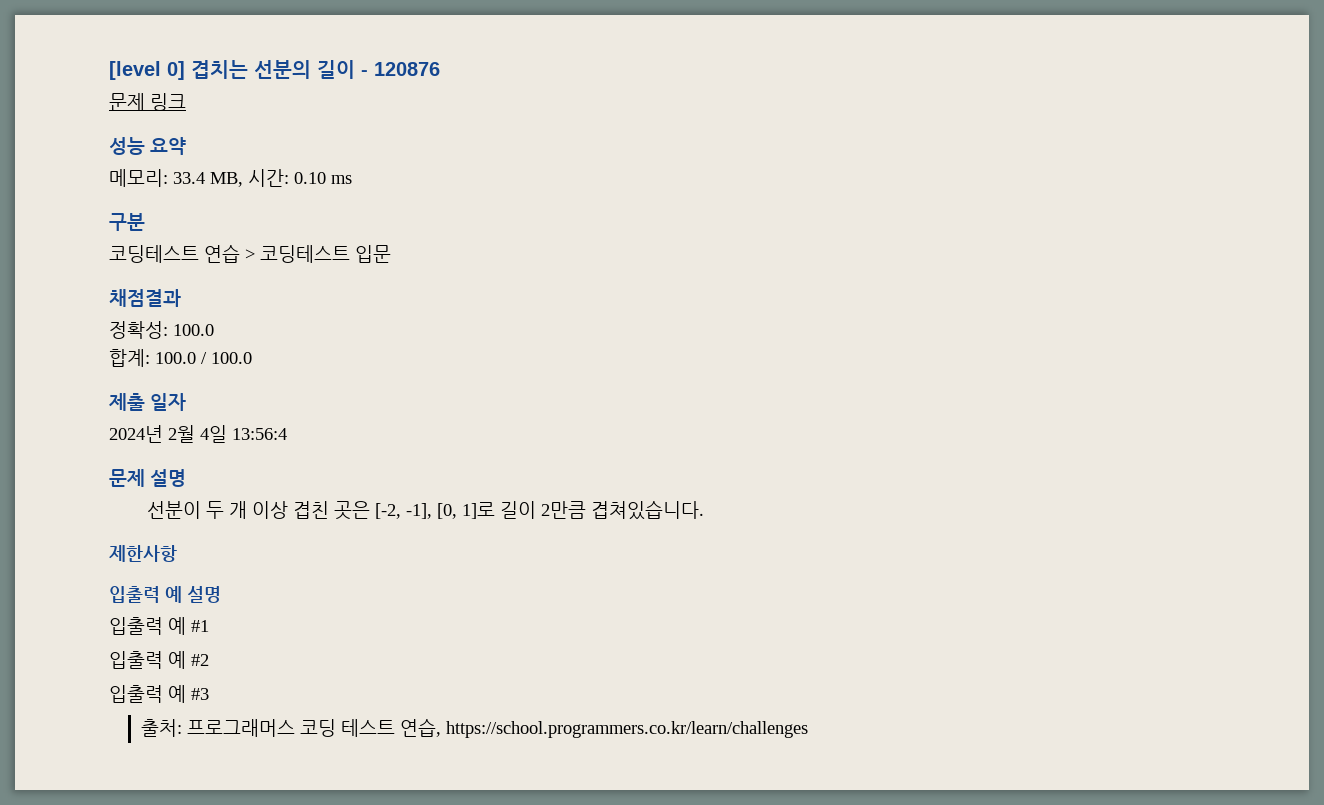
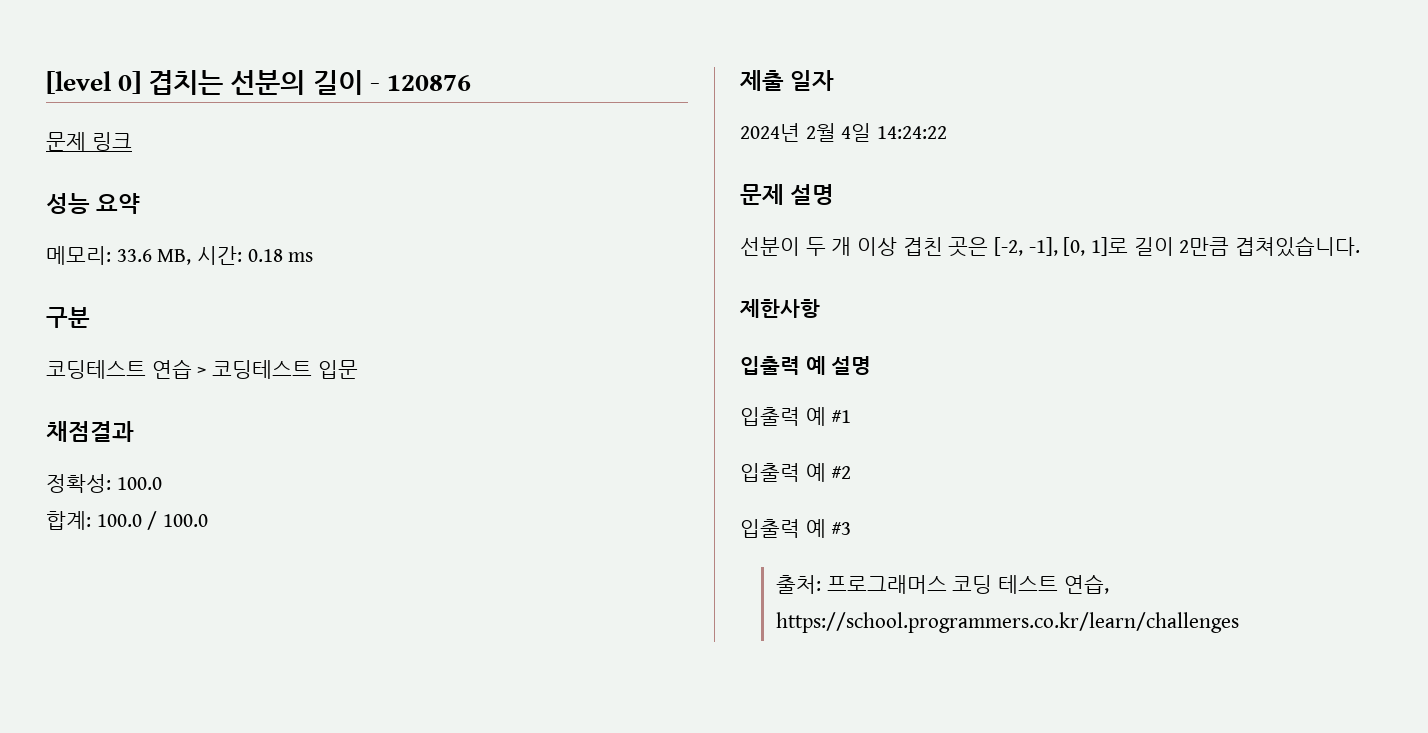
[173,172,205,184] 33.4 -> [116,249,152,262] 33.6
[294,172,326,184] 0.10 -> [247,249,283,262] 0.18
[232,428,287,440] 13:56:4 -> [877,126,948,139] 14:24:22

